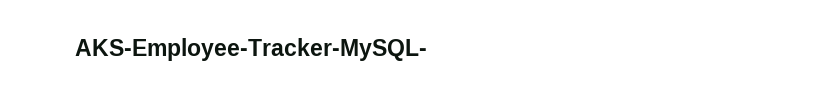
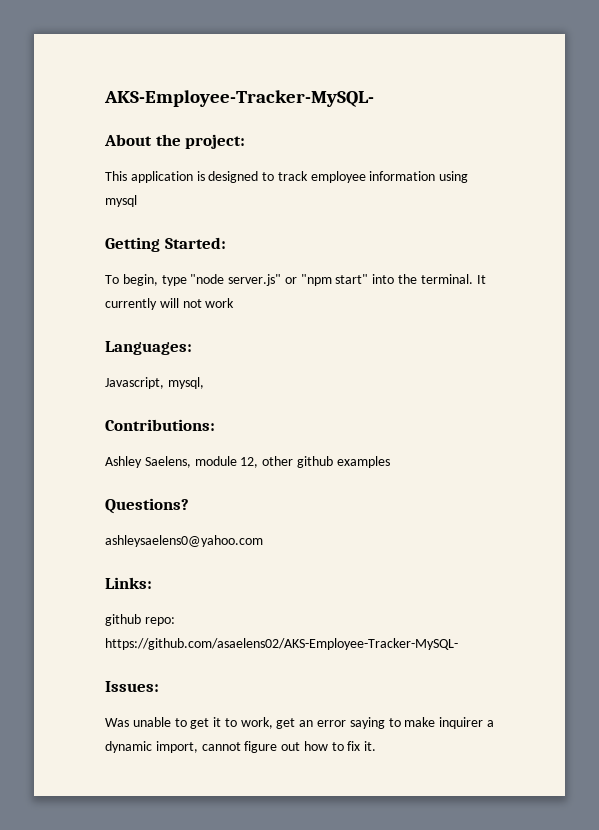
(427, 49) none -> [104,134,246,149] [105,171,469,183] [105,195,137,207] [105,237,226,252] [105,274,486,286] [105,298,235,310] [105,341,192,355] [105,377,204,389] [105,419,215,431] [105,456,390,468] [105,498,189,514] [105,535,263,547] [105,577,152,589] [105,614,175,626] [105,638,458,650] [105,681,159,692] [105,717,494,729] [105,741,377,753] // About the project: // This application is designed to track employee information using mysql // Getting Started: // To begin, type "node server.js" or "npm start" into the terminal. It currently will not work // Languages: // Javascript, mysql, // Contributions: // Ashley Saelens, module 12, other github examples // Questions? // ashleysaelens0@yahoo.com // Links: // github repo: https://github.com/asaelens02/AKS-Employee-Tracker-MySQL- // Issues: // Was unable to get it to work, get an error saying to make inquirer a dynamic import, cannot figure out how to fix it.

